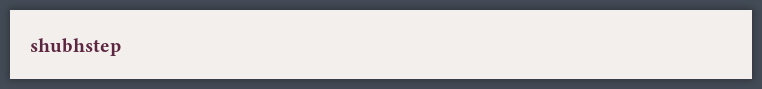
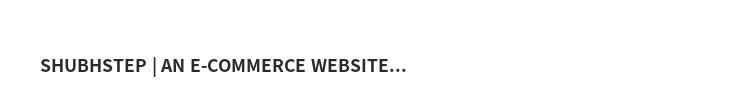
[30,38,121,56] shubhstep -> [40,57,407,77] SHUBHSTEP | AN E-COMMERCE WEBSITE...

